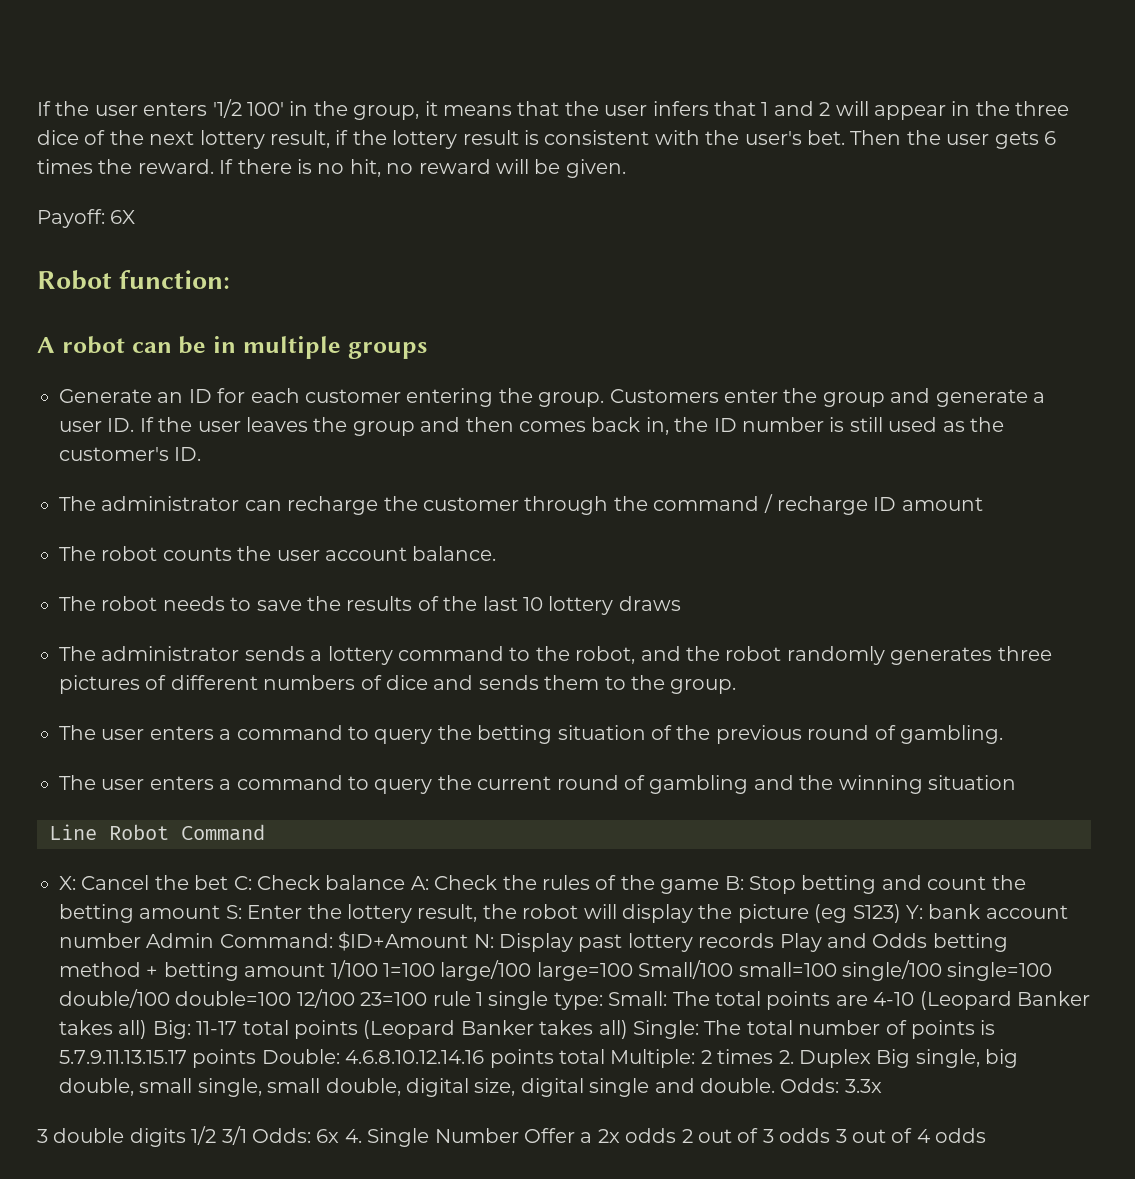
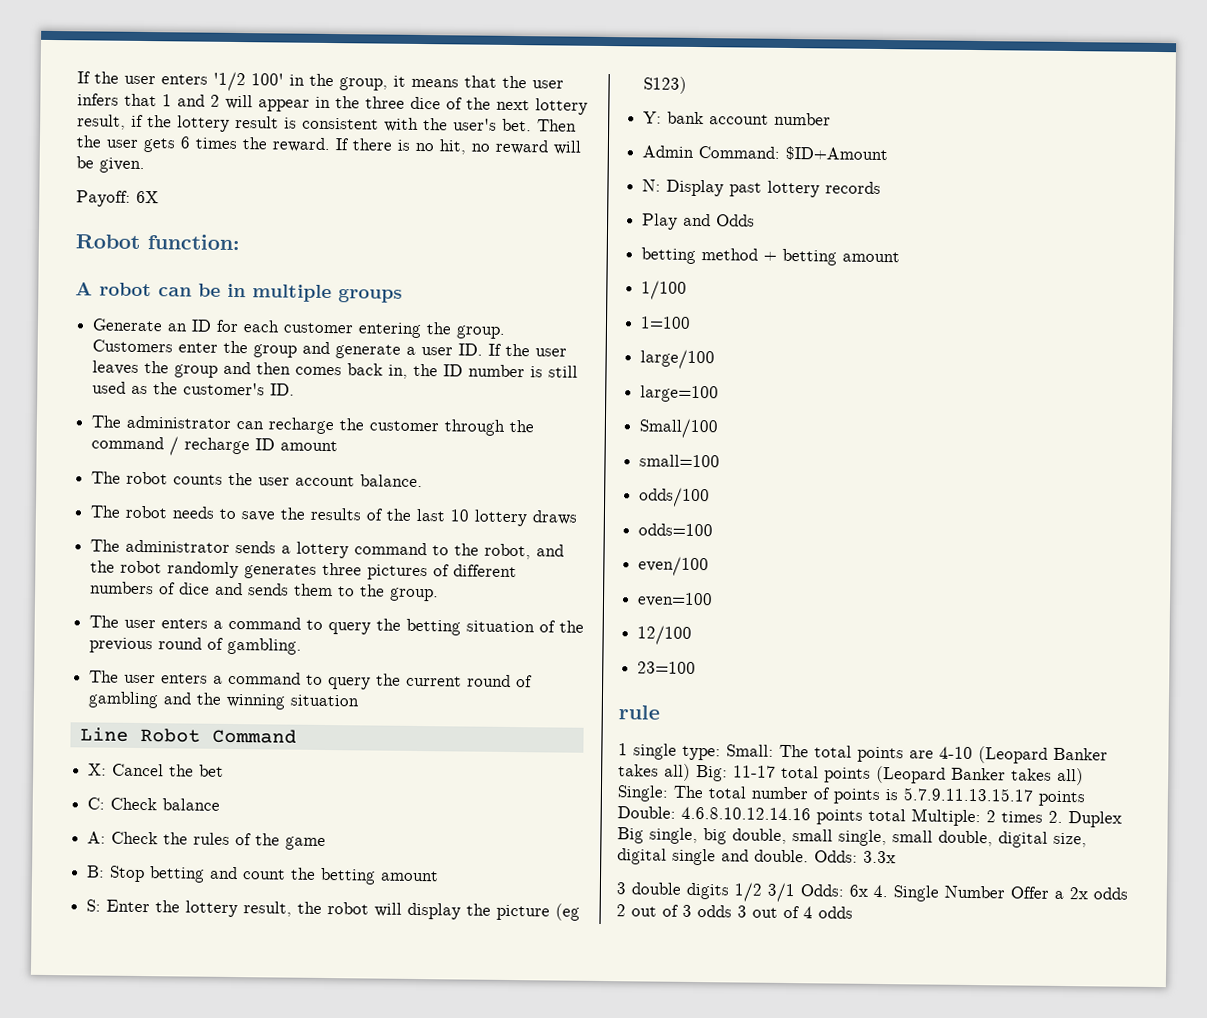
(229, 882) none -> (225, 770) //
(406, 882) none -> (221, 804) //
(720, 886) none -> (327, 843) //
(221, 912) none -> (440, 876) //
(901, 913) none -> (688, 85) //
(141, 940) none -> (832, 119) //
(469, 941) none -> (889, 153) //
(775, 940) none -> (882, 187) //
(928, 940) none -> (756, 220) //
(326, 970) none -> (901, 257) //
(378, 969) none -> (688, 290) //
(435, 970) none -> (692, 322) //
(532, 970) none -> (716, 359) //
(633, 971) none -> (720, 394) //
(734, 969) none -> (719, 428) //
[841,960,1053,981] [59,989,292,1008] single/100 single=100 double/100 double=100 -> [639,487,711,508] [638,523,714,537] [638,556,710,577] [637,592,714,608] // odds/100 // odds=100 // even/100 // even=100 //
(355, 998) none -> (693, 635) //
(428, 999) none -> (697, 668) //
(471, 998) none -> (660, 712) //

